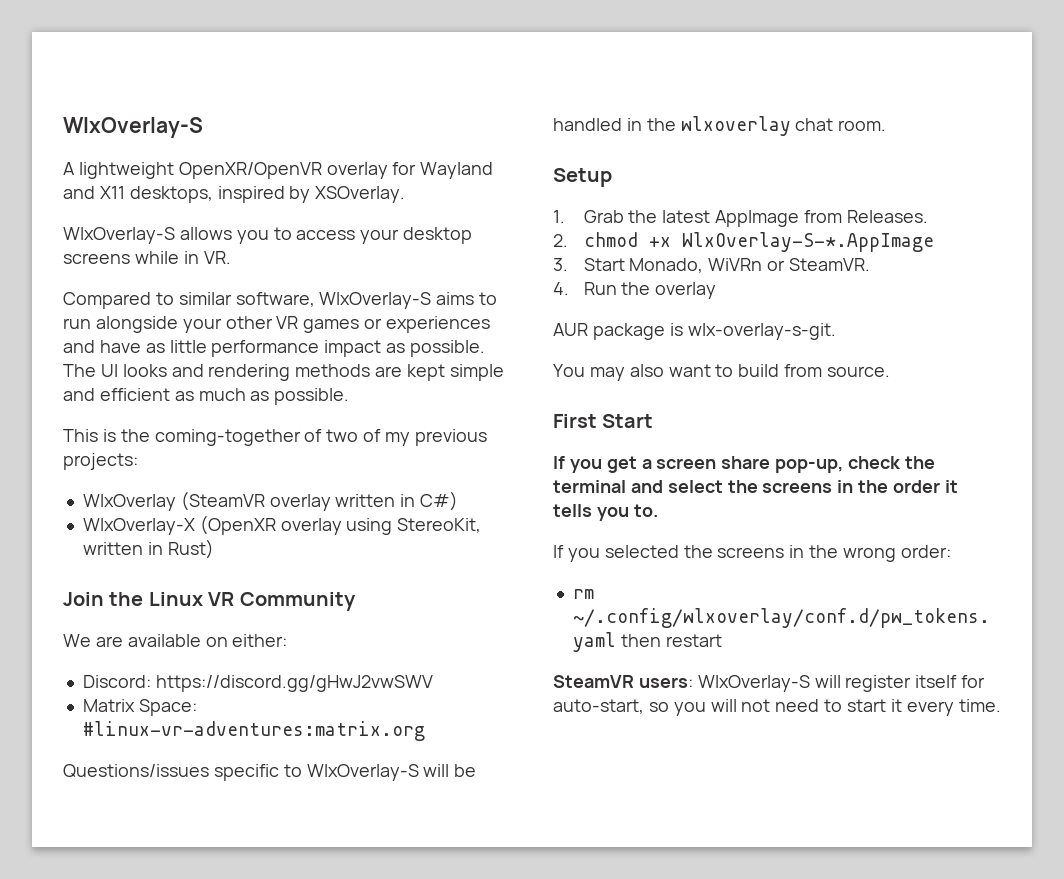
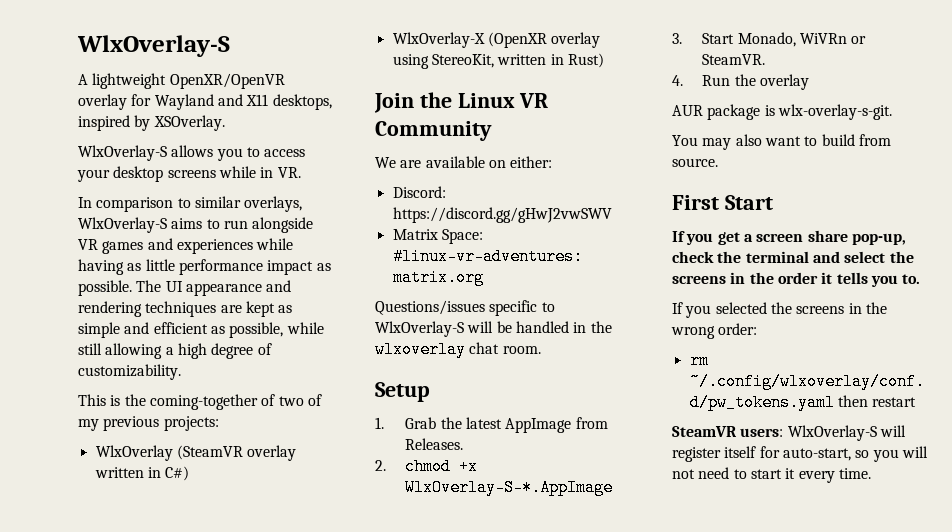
[63,292,151,309] Compared -> [78,197,174,212] In comparison
[235,292,315,307] software, -> [244,196,303,212] overlays,
[182,316,491,333] [63,340,141,353] your other VR games or experiences and have -> [78,238,294,254] [78,259,124,275] VR games and experiences while having
[122,364,167,377] looks -> [185,283,262,296] appearance
[295,364,371,377] methods -> [145,301,217,317] techniques
(446, 372) none -> [278,305,293,313] as
[198,388,350,405] much as possible. -> [229,322,324,338] [78,343,272,359] [78,364,181,380] possible, while still allowing a high degree of customizability.

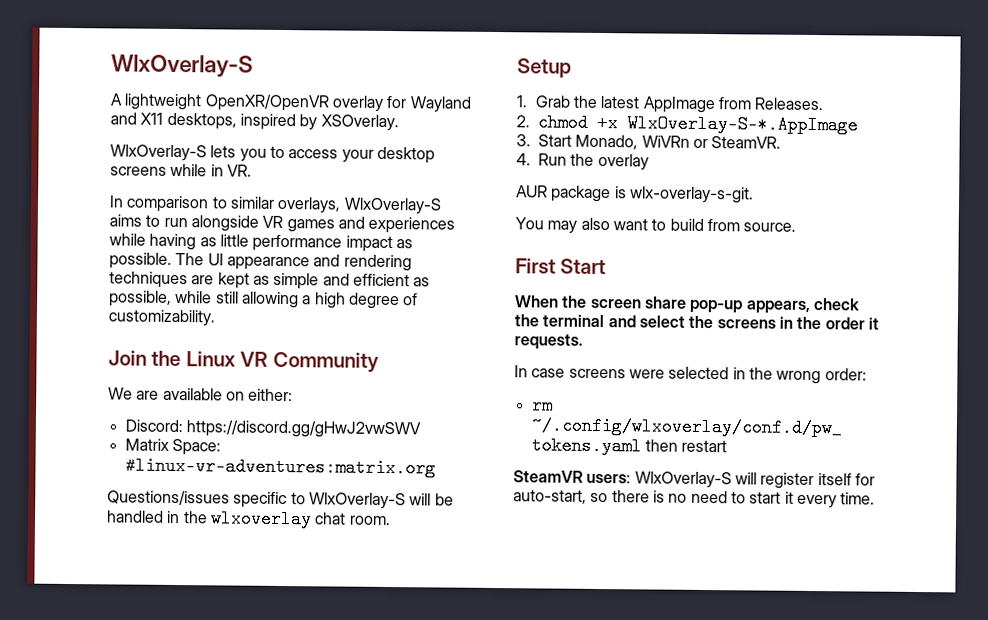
[171,145,214,157] allows -> [210,145,237,158] lets
[78,394,322,410] [78,416,219,431] [95,445,297,461] [94,466,190,481] [392,32,601,48] [392,53,604,69] // This is the coming-together of two of my previous projects: // WlxOverlay (SteamVR overlay written in C#) // WlxOverlay-X (OpenXR overlay using StereoKit, written in Rust) -> (215, 318) none
[672,230,906,245] If you get a screen share pop-up, -> [515,295,811,314] When the screen share pop-up appears,
[836,272,921,287] [672,302,845,318] tells you to. // If you selected the screens -> [514,333,583,350] [514,365,730,380] requests. // In case screens were selected
[872,446,928,462] [672,469,695,479] you will not -> [611,490,688,503] there is no

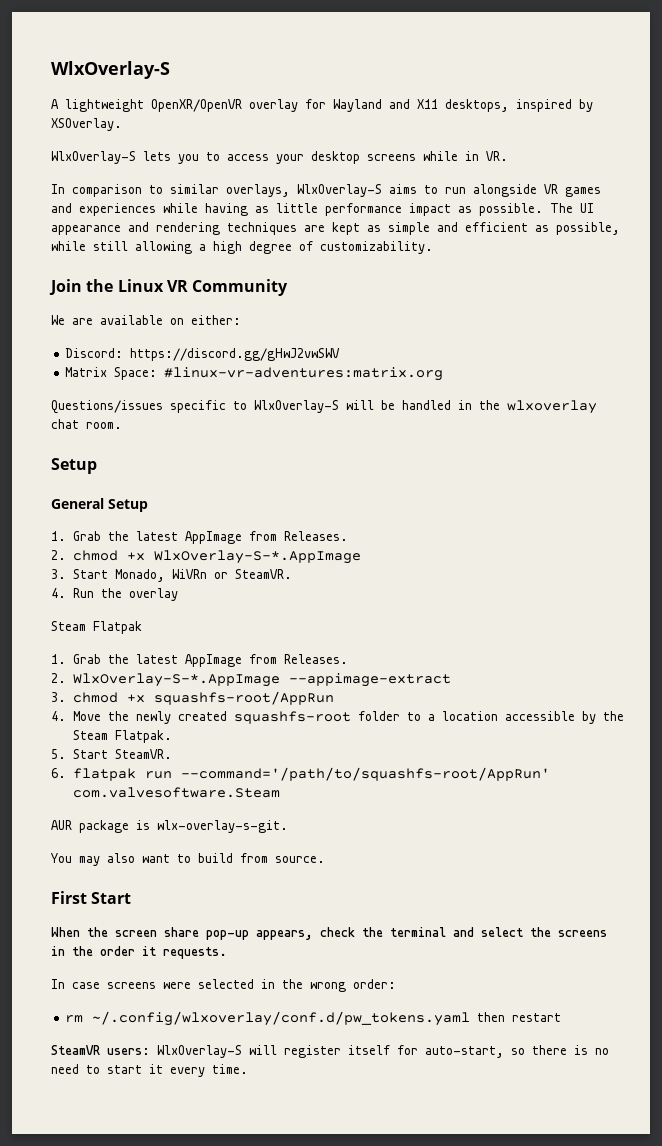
(572, 68) none -> [51,498,148,512] // General Setup
(649, 162) none -> [51,621,142,634] [51,654,348,667] [51,673,451,687] [51,691,334,705] [51,711,624,724] [72,730,172,743] [51,749,172,759] [51,767,550,781] [72,787,280,798] // Steam Flatpak // 1. Grab the latest AppImage from Releases. // 2. WlxOverlay-S-*.AppImage --appimage-extract // 3. chmod +x squashfs-root/AppRun // 4. Move the newly created squashfs-root folder to a location accessible by the Steam Flatpak. // 5. Start SteamVR. // 6. flatpak run --command='/path/to/squashfs-root/AppRun' com.valvesoftware.Steam

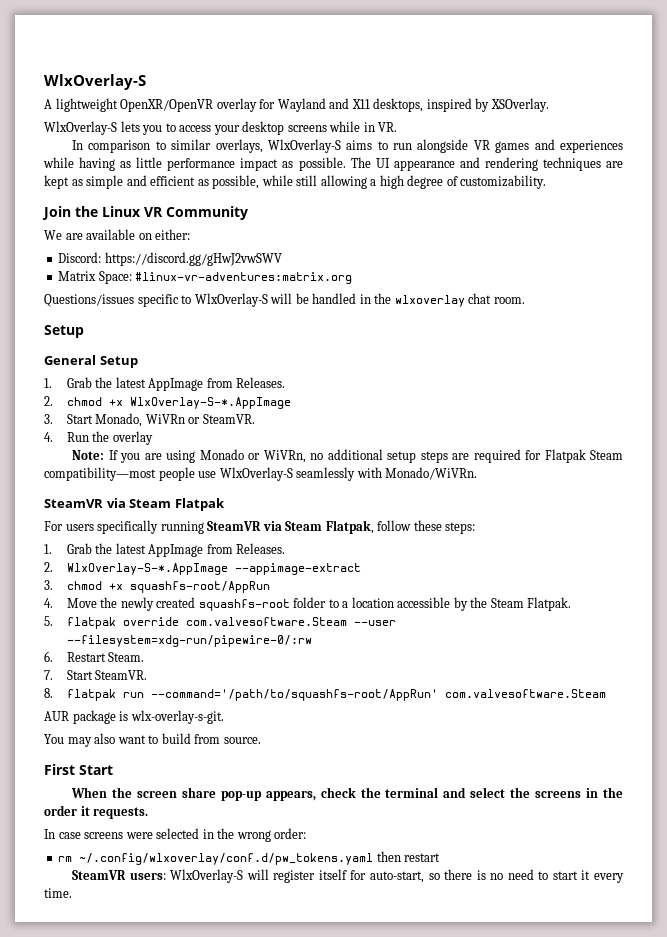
[51,621,142,634] Steam Flatpak -> [72,449,623,463] [44,467,478,481] [44,498,225,511] [44,520,476,534] Note: If you are using Monado or WiVRn, no additional setup steps are required for Flatpak Steam compatibility—most people use WlxOverlay-S seamlessly with Monado/WiVRn. // SteamVR via Steam Flatpak // For users specifically running SteamVR via Steam Flatpak, follow these steps:
(66, 754) none -> [66,617,396,629] [66,635,312,647] [44,651,145,662] [44,670,53,680] flatpak override com.valvesoftware.Steam --user --filesystem=xdg-run/pipewire-0/:rw // 6. Restart Steam. // 7.
[51,768,66,778] 6. -> [44,688,53,698] 8.

